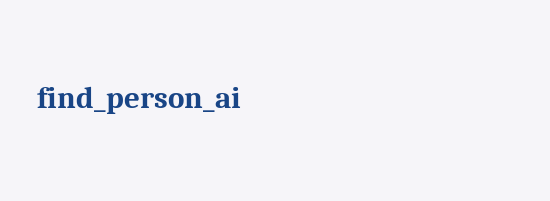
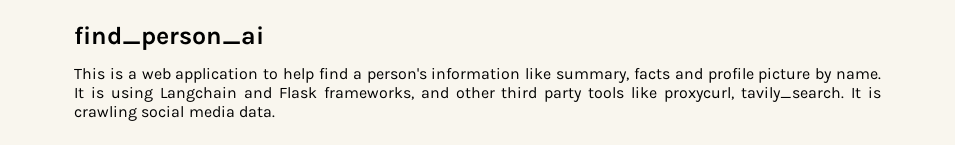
(241, 100) none -> [74,67,882,83] [74,86,881,102] [74,105,275,121] // This is a web application to help find a person's information like summary, facts and profile picture by name. It is using Langchain and Flask frameworks, and other third party tools like proxycurl, tavily_search. It is crawling social media data.

